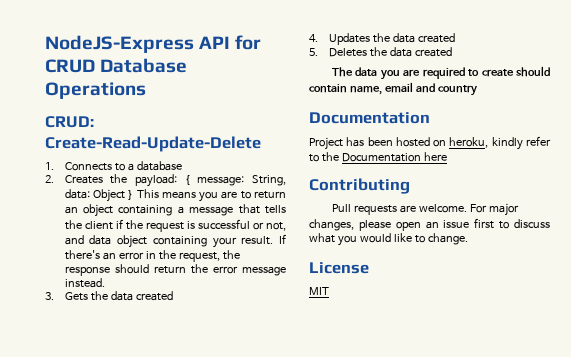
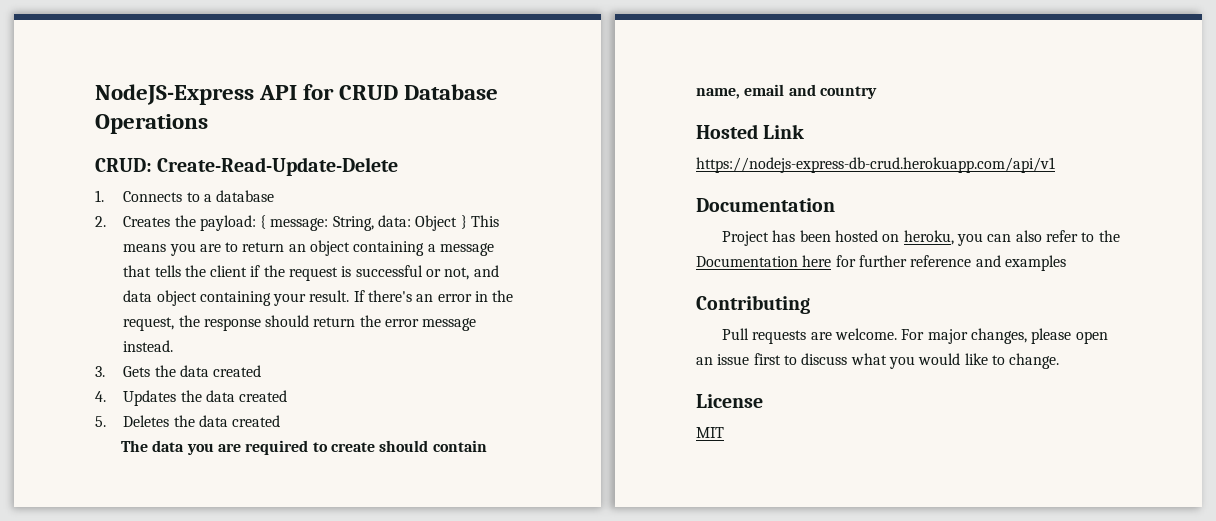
(477, 90) none -> [696,124,805,139] [696,157,1055,173] // Hosted Link // https://nodejs-express-db-crud.herokuapp.com/api/v1
[491,137,523,150] kindly -> [956,230,1042,246] you can also
(447, 156) none -> [835,255,1066,271] for further reference and examples

